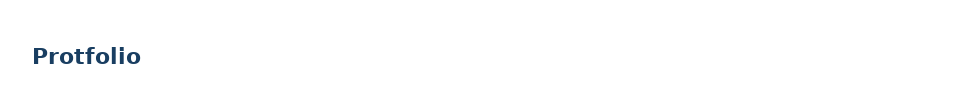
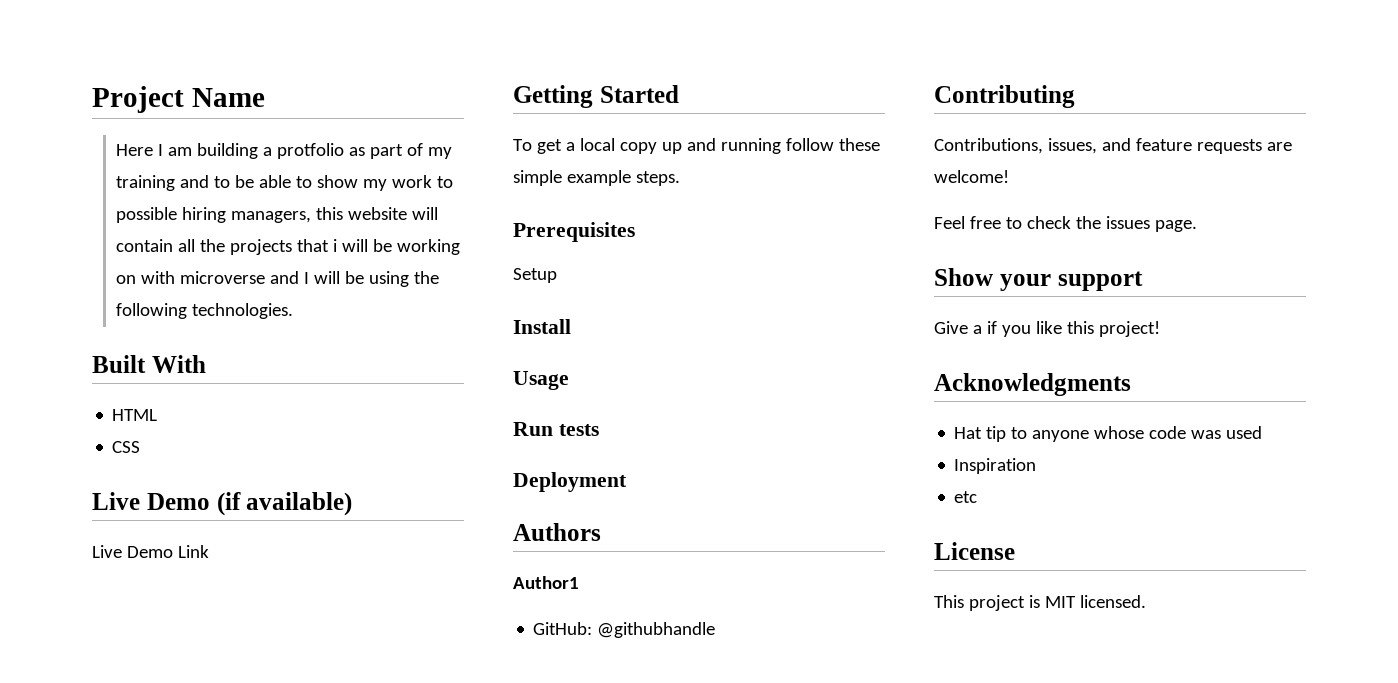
[32,47,141,64] Protfolio -> [92,86,265,113] [115,143,452,159] [115,175,453,191] [115,207,438,223] [115,239,460,255] [115,271,439,287] [115,303,293,319] [92,355,206,373] [112,409,158,421] [112,441,141,453] [92,492,353,516] [92,545,209,558] [513,85,679,108] [513,138,880,154] [513,170,680,186] [513,222,635,242] [513,268,557,283] [513,319,571,334] [513,371,569,390] [513,422,599,436] [513,472,627,492] [513,523,601,541] [513,576,579,589] [533,622,716,638] [934,85,1075,108] [934,138,1292,154] [934,170,1009,183] [934,216,1197,232] [934,268,1143,291] [934,321,1160,337] [934,373,1131,396] [954,426,1263,442] [954,458,1037,474] [954,491,978,503] [934,542,1015,560] [934,595,1146,611] Project Name // Here I am building a protfolio as part of my training and to be able to show my work to possible hiring managers, this website will contain all the projects that i will be working on with microverse and I will be using the following technologies. // Built With // HTML // CSS // Live Demo (if available) // Live Demo Link // Getting Started // To get a local copy up and running follow these simple example steps. // Prerequisites // Setup // Install // Usage // Run tests // Deployment // Authors // Author1 // GitHub: @githubhandle // Contributing // Contributions, issues, and feature requests are welcome! // Feel free to check the issues page. // Show your support // Give a if you like this project! // Acknowledgments // Hat tip to anyone whose code was used // Inspiration // etc // License // This project is MIT licensed.

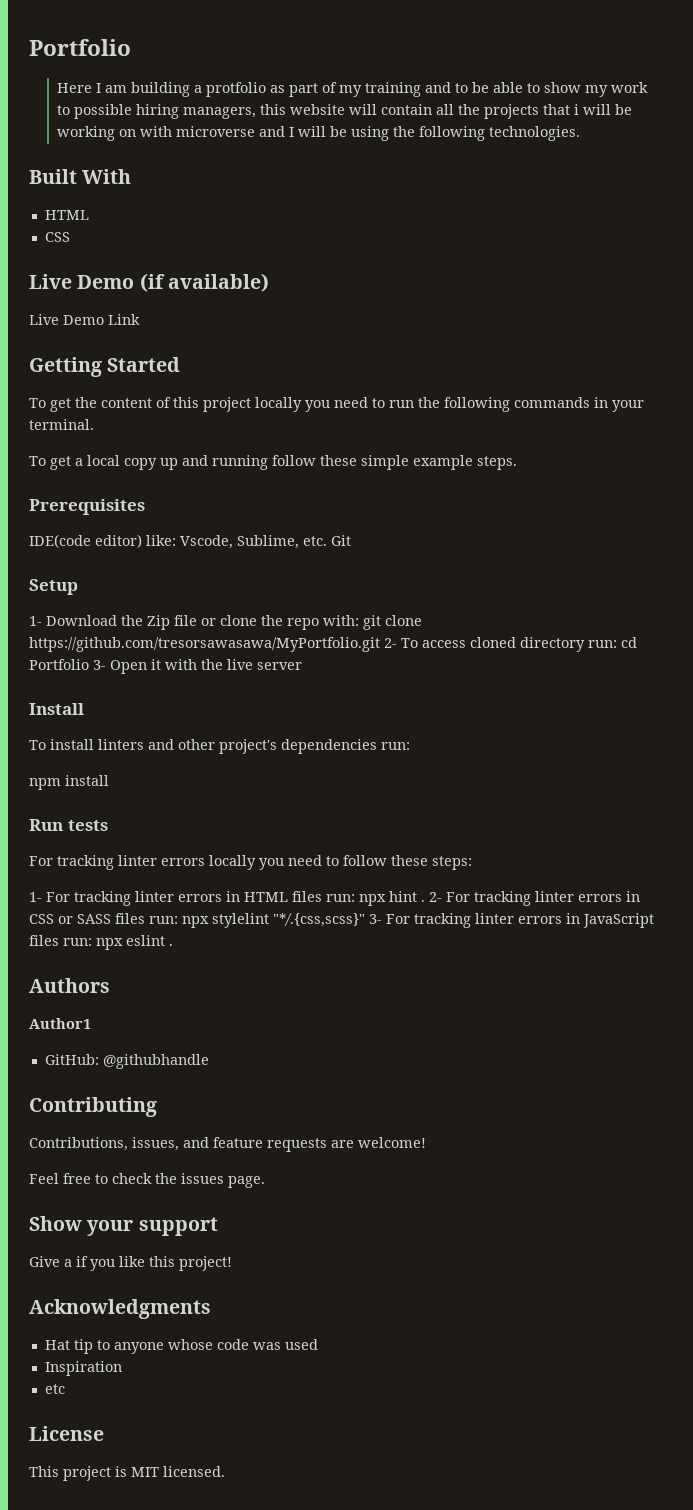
[92,86,265,113] Project Name -> [29,39,131,56] Portfolio
(679, 94) none -> [29,397,644,412] [29,419,94,430] // To get the content of this project locally you need to run the following commands in your terminal.
[513,268,557,283] [513,319,571,334] [513,371,569,390] [513,422,599,436] [513,472,627,492] Setup // Install // Usage // Run tests // Deployment -> [29,534,351,549] [29,579,78,595] [29,615,422,630] [29,637,637,652] [29,659,302,674] [29,703,84,715] [29,739,410,754] [29,775,109,790] [29,819,108,831] [29,855,472,870] [29,891,640,906] [29,913,654,928] [29,935,173,950] IDE(code editor) like: Vscode, Sublime, etc. Git // Setup // 1- Download the Zip file or clone the repo with: git clone https://github.com/tresorsawasawa/MyPortfolio.git 2- To access cloned directory run: cd Portfolio 3- Open it with the live server // Install // To install linters and other project's dependencies run: // npm install // Run tests // For tracking linter errors locally you need to follow these steps: // 1- For tracking linter errors in HTML files run: npx hint . 2- For tracking linter errors in CSS or SASS files run: npx stylelint "*/.{css,scss}" 3- For tracking linter errors in JavaScript files run: npx eslint .

